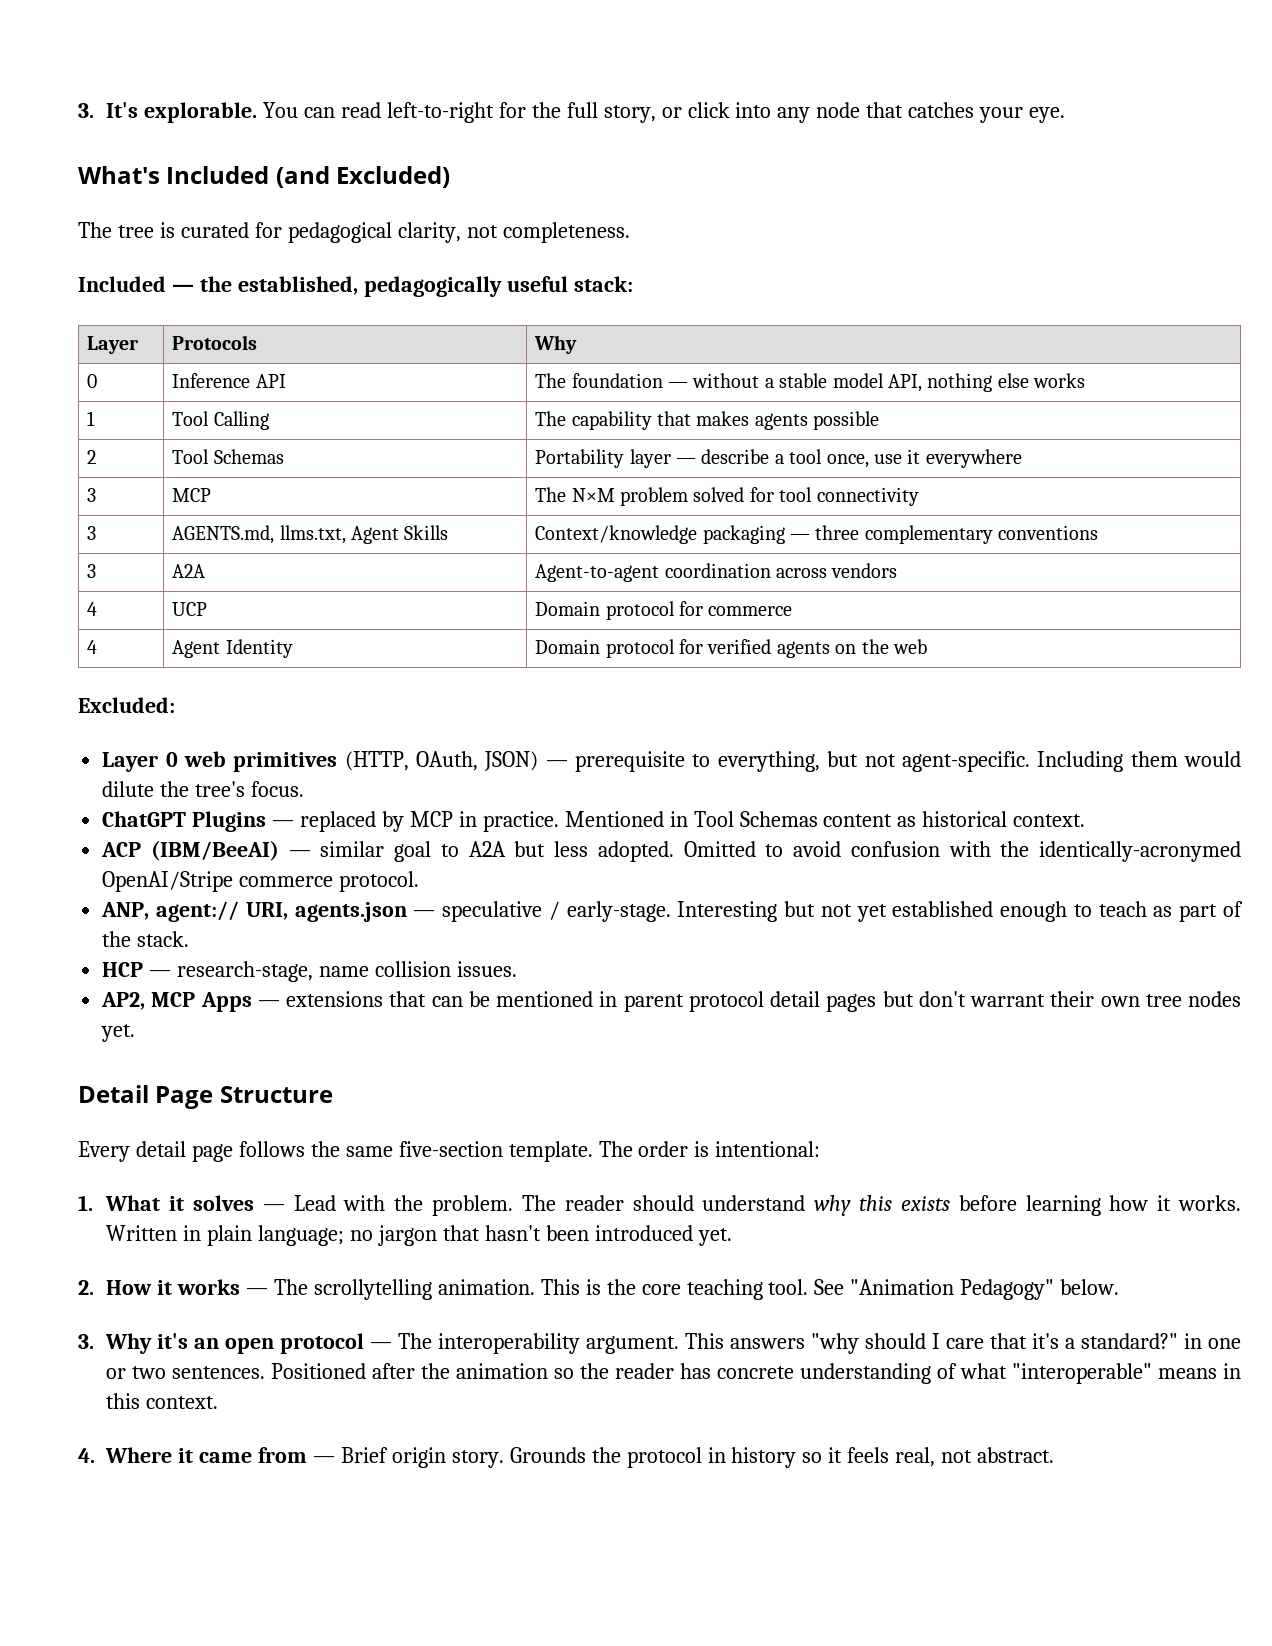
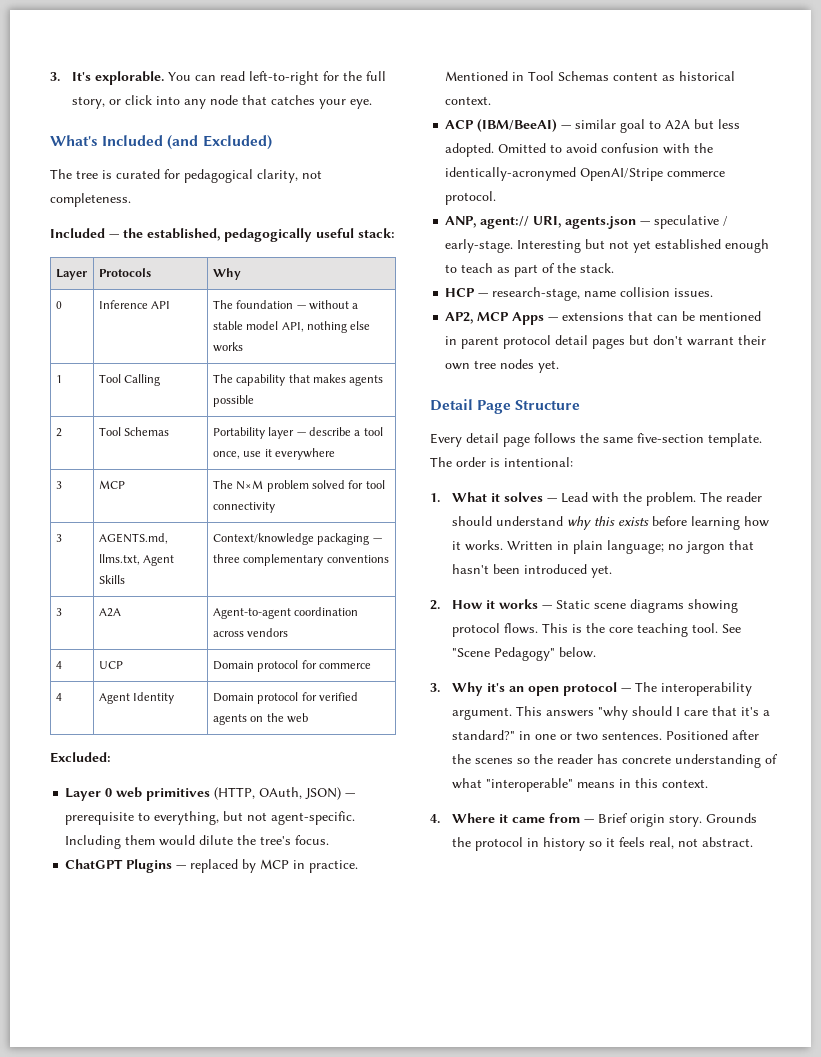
[273,1279,535,1300] The scrollytelling animation. -> [555,599,738,613] [451,623,538,637] Static scene diagrams showing protocol flows.
[850,1279,955,1295] "Animation -> [451,648,490,657] "Scene
[456,1363,549,1379] animation -> [474,758,513,764] scenes

